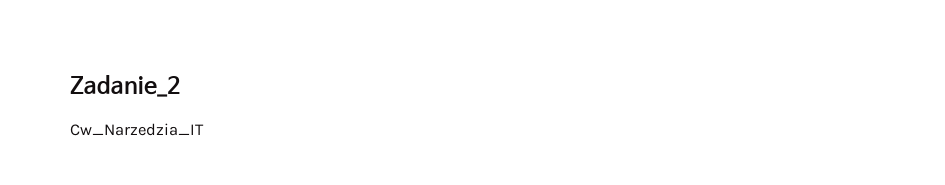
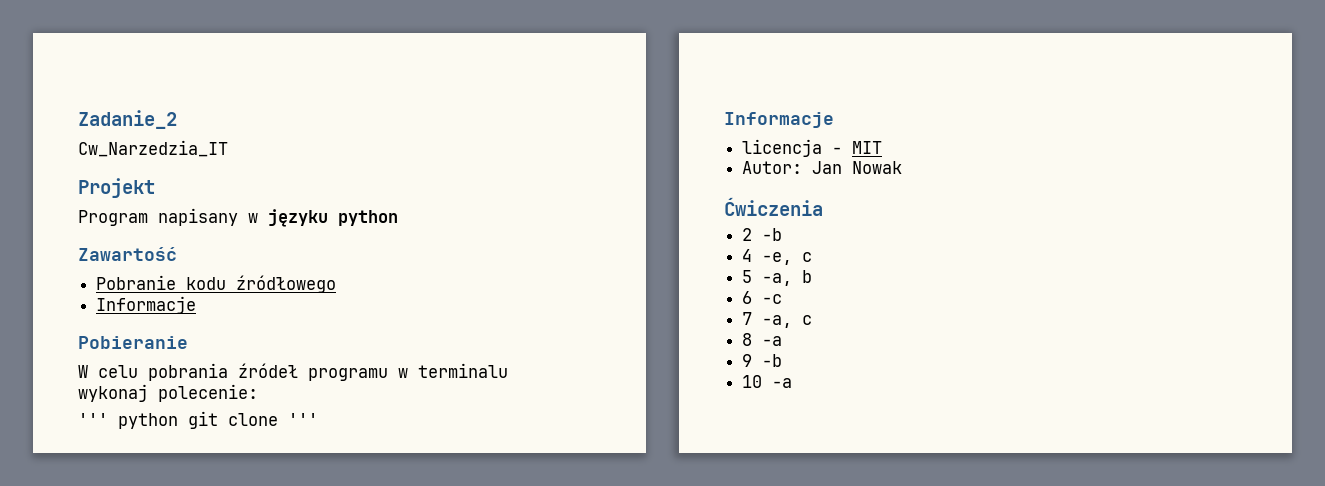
(204, 129) none -> [78,178,155,198] [78,208,398,227] [78,247,177,261] [96,275,337,293] [96,296,197,314] [78,336,188,349] [78,363,508,381] [78,384,258,402] [78,411,318,429] [724,112,834,128] [742,139,883,157] [742,161,903,174] [724,197,823,216] [742,228,783,241] [742,249,813,265] [742,270,813,286] [742,291,783,304] [742,312,813,328] [742,333,783,346] [742,354,783,367] [742,375,793,388] // Projekt // Program napisany w języku python // Zawartość // Pobranie kodu źródłowego // Informacje // Pobieranie // W celu pobrania źródeł programu w terminalu wykonaj polecenie: // ''' python git clone ''' // Informacje // licencja - MIT // Autor: Jan Nowak // Ćwiczenia // 2 -b // 4 -e, c // 5 -a, b // 6 -c // 7 -a, c // 8 -a // 9 -b // 10 -a

